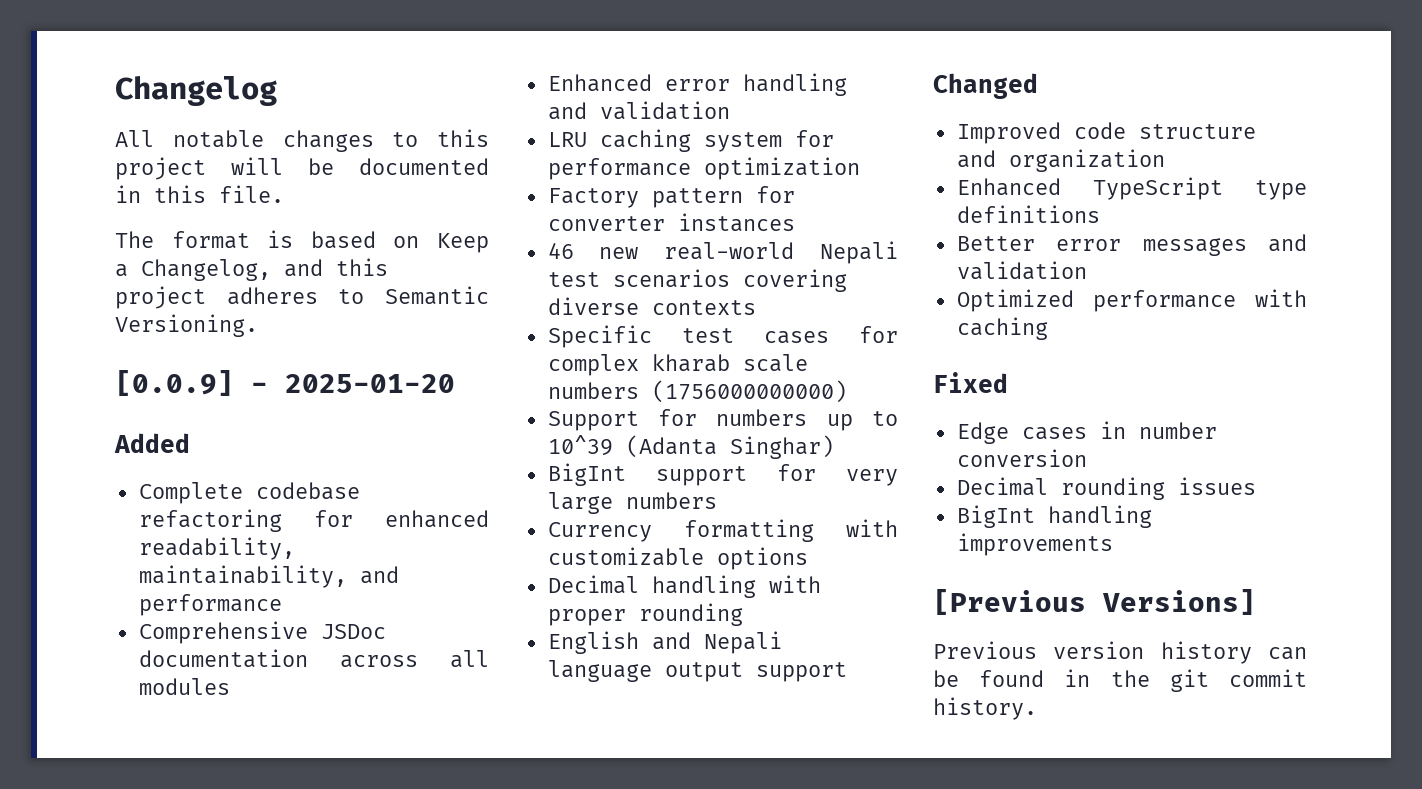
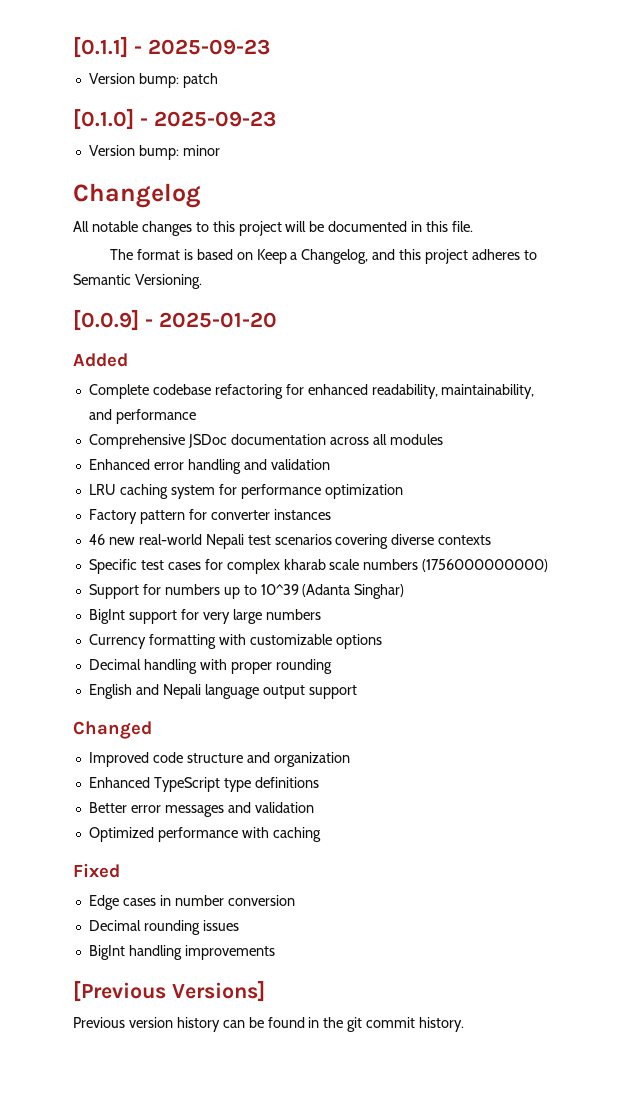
(115, 91) none -> [73,37,270,58] [88,73,218,88] [73,109,276,130] [88,145,220,160] [0.1.1] - 2025-09-23 // Version bump: patch // [0.1.0] - 2025-09-23 // Version bump: minor //

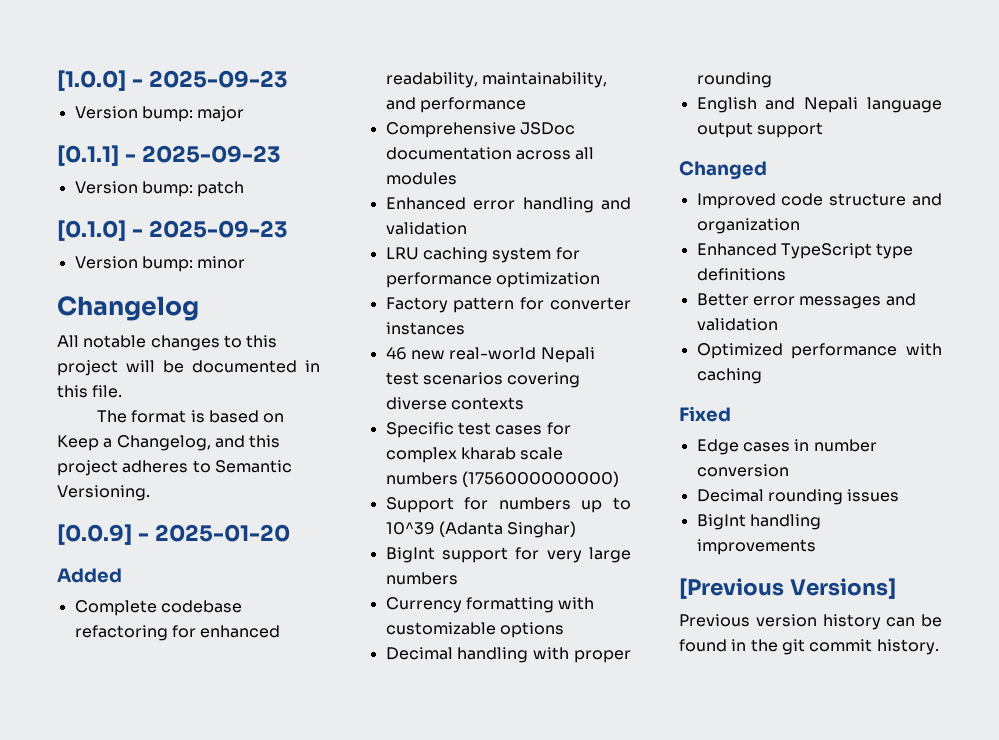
(73, 47) none -> [57,70,288,91] [74,106,245,122] [1.0.0] - 2025-09-23 // Version bump: major //

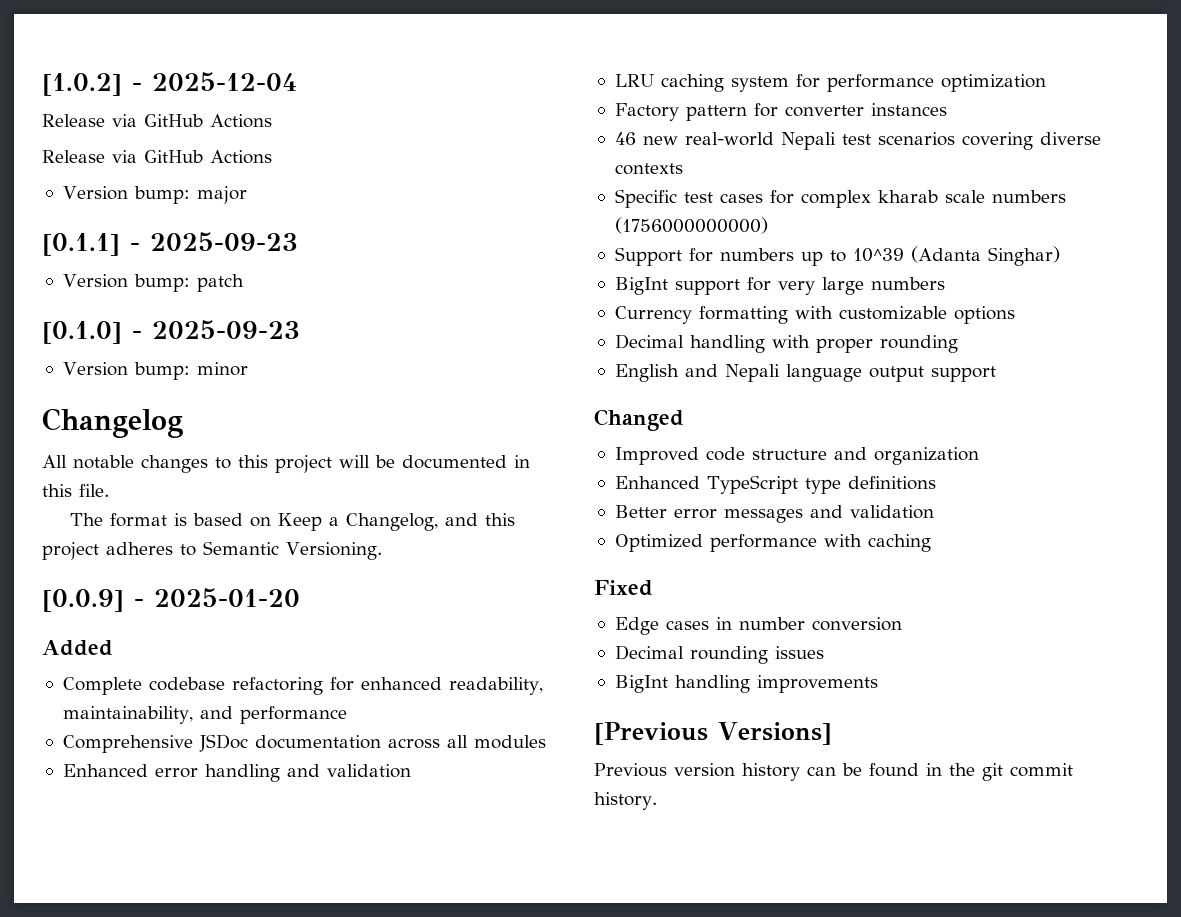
[57,70,288,91] [1.0.0] - 2025-09-23 -> [42,72,297,96] [42,114,272,128] [42,150,272,164] [1.0.2] - 2025-12-04 // Release via GitHub Actions // Release via GitHub Actions

